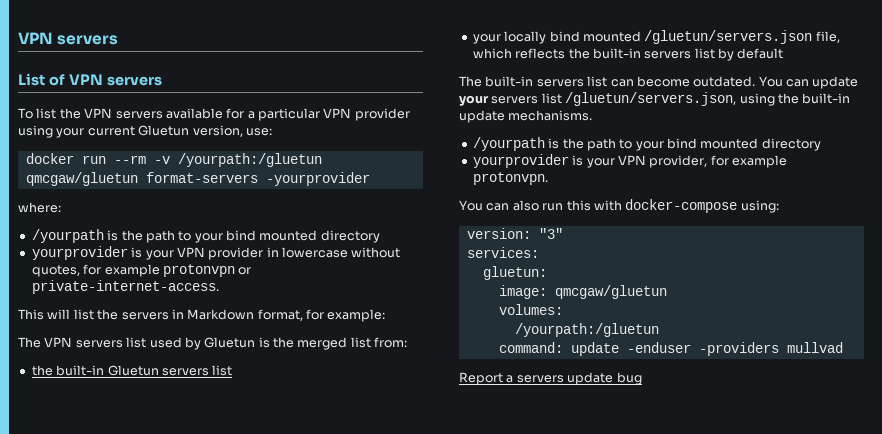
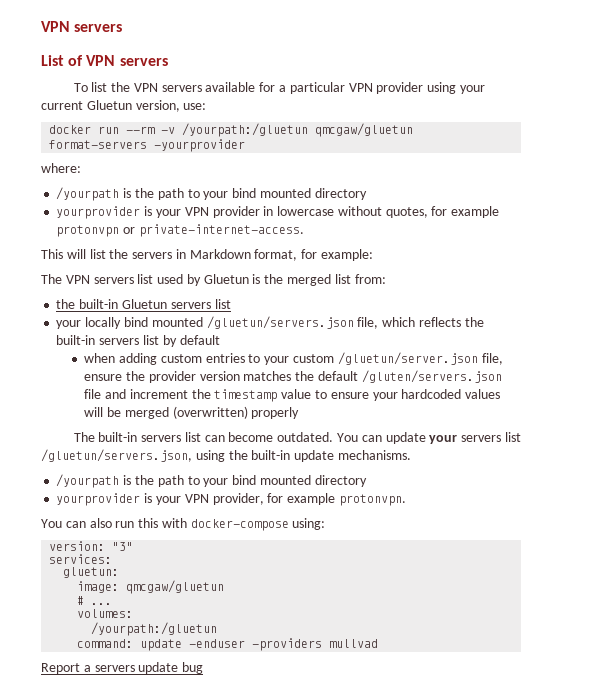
(784, 53) none -> [84,352,503,365] [84,370,502,383] [84,389,501,402] [84,406,300,419] // when adding custom entries to your custom /gluetun/server.json file, ensure the provider version matches the default /gluten/servers.json file and increment the timestamp value to ensure your hardcoded values will be merged (overwritten) properly
(667, 292) none -> [77,596,113,605] // # ...

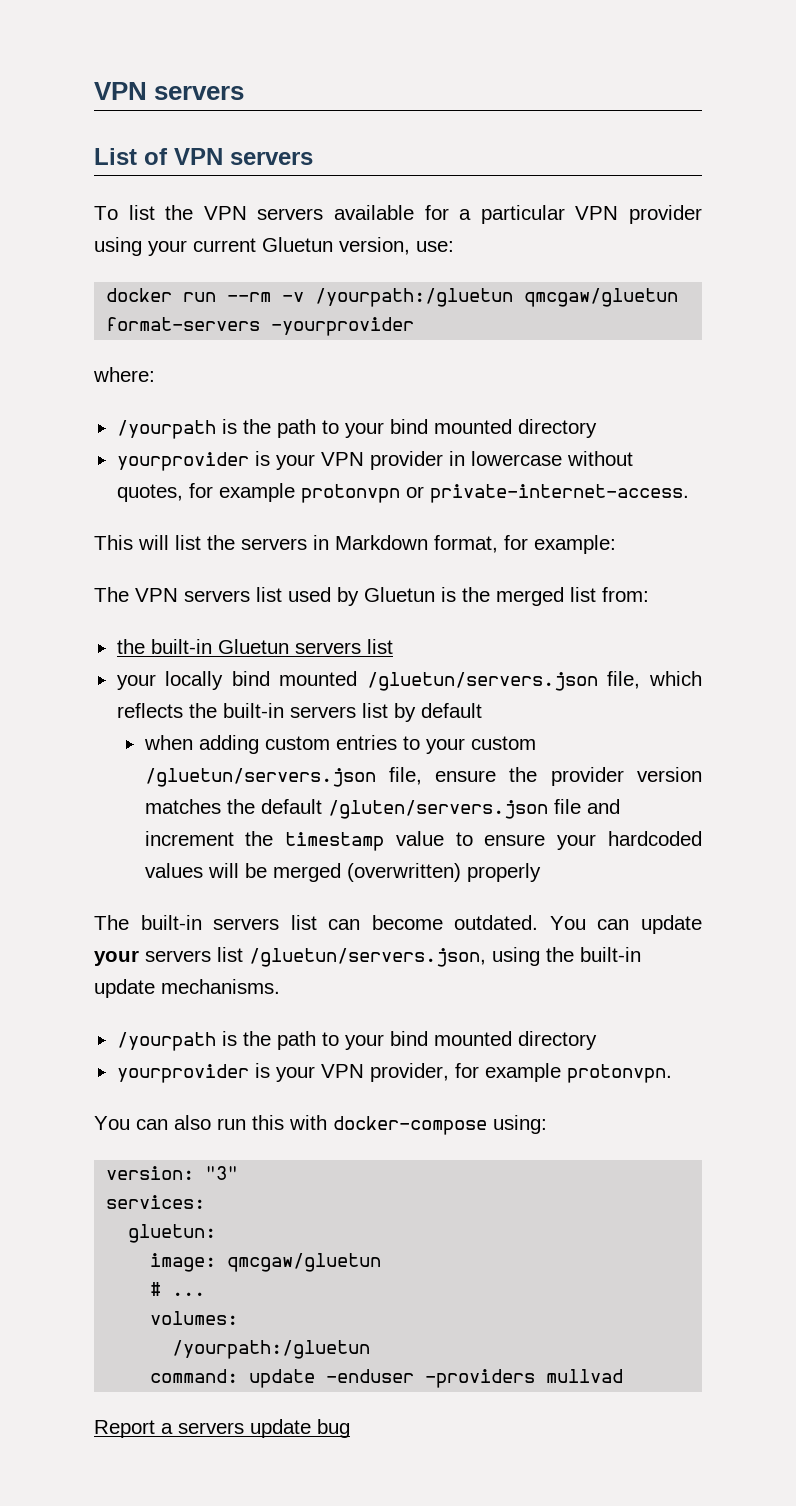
[337,352,478,365] /gluetun/server.json -> [144,768,376,787] /gluetun/servers.json

